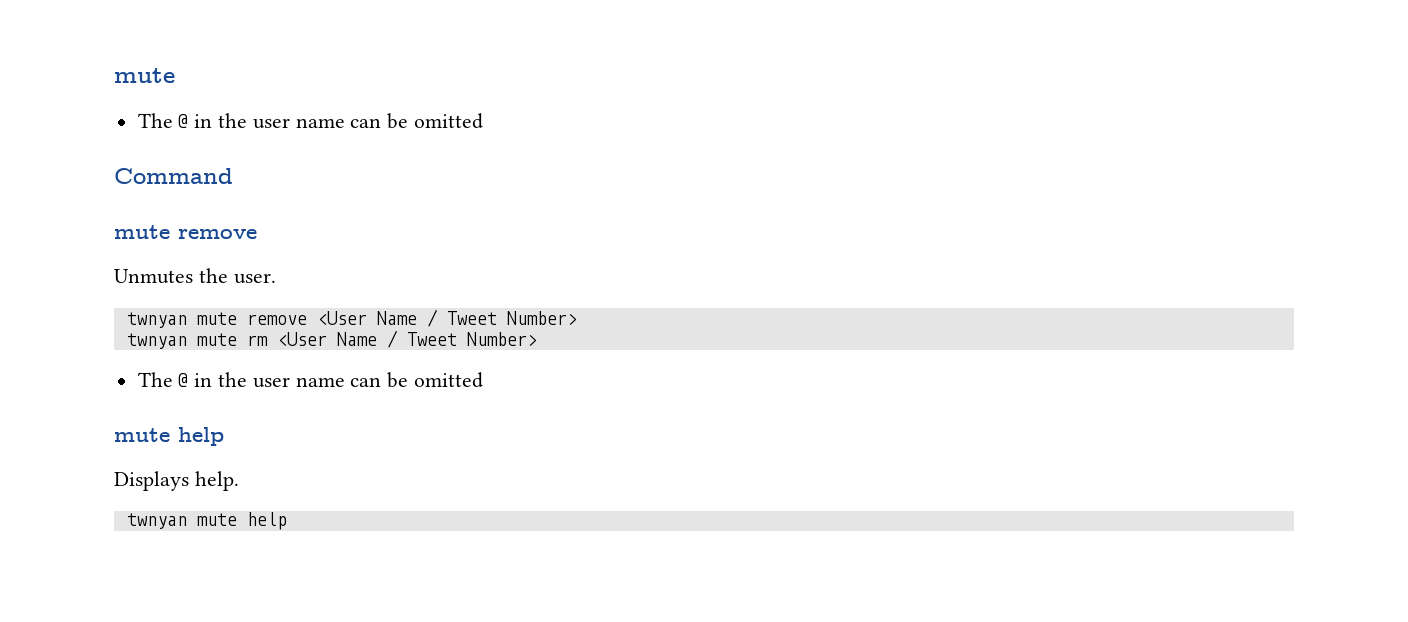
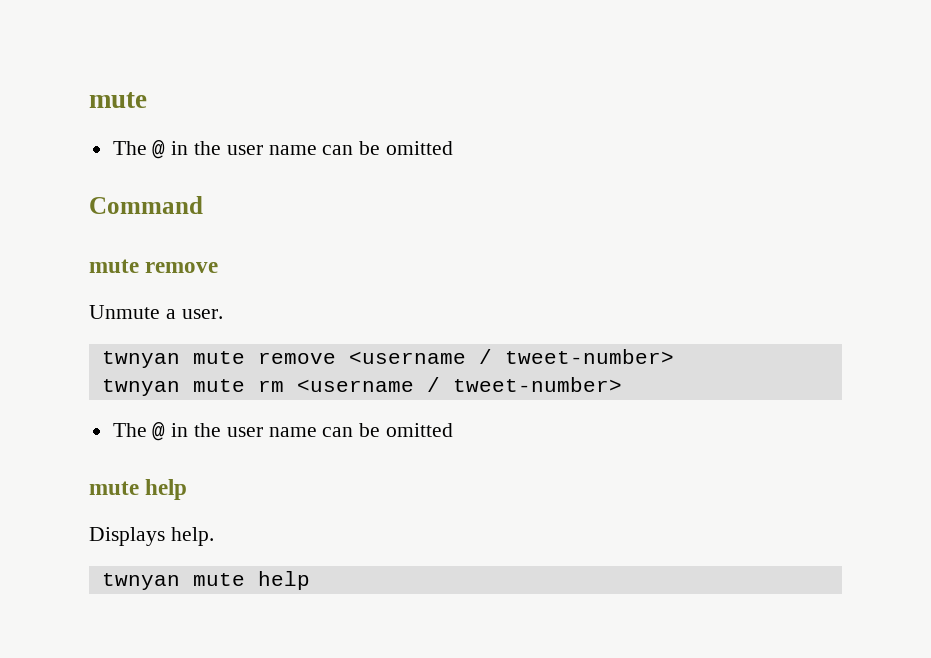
[114,268,228,284] Unmutes the -> [89,305,176,319] Unmute a
[316,309,577,327] [126,330,537,349] <User Name / Tweet Number> // twnyan mute rm <User Name / Tweet Number> -> [348,349,674,364] [101,377,622,396] <username / tweet-number> // twnyan mute rm <username / tweet-number>

